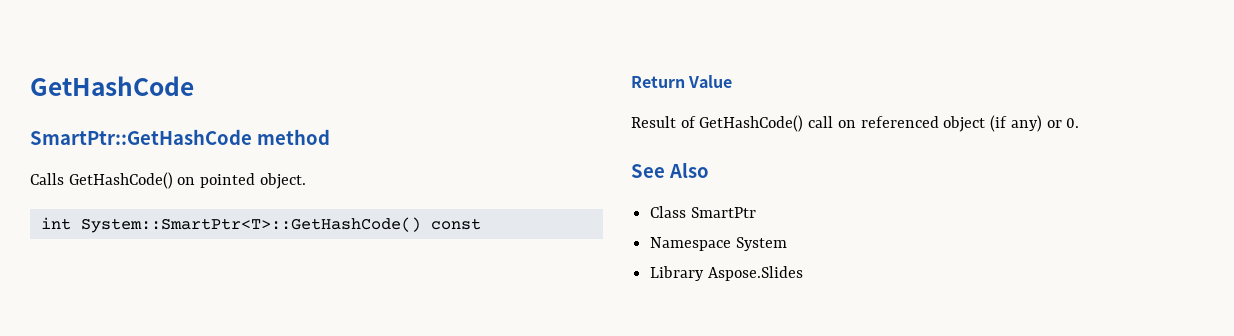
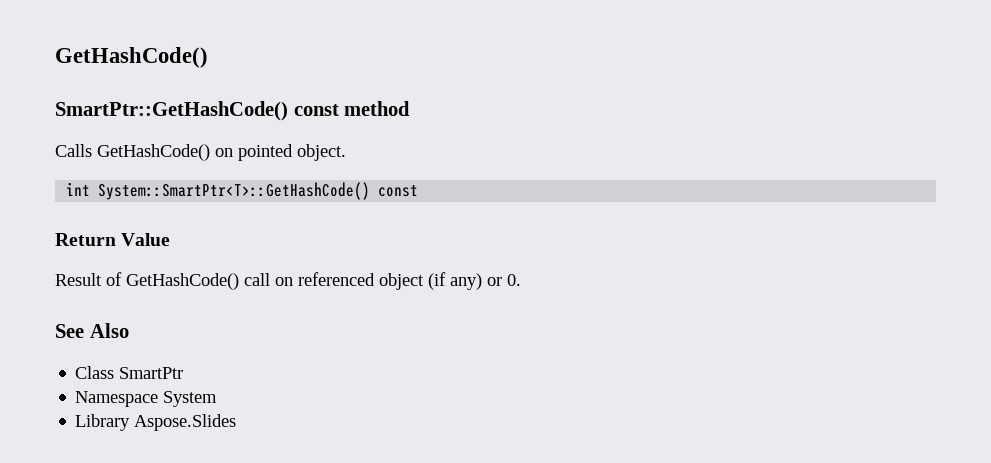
[30,76,194,96] [30,129,252,145] GetHashCode // SmartPtr::GetHashCode -> [55,47,208,68] [55,101,339,121] GetHashCode() // SmartPtr::GetHashCode() const

